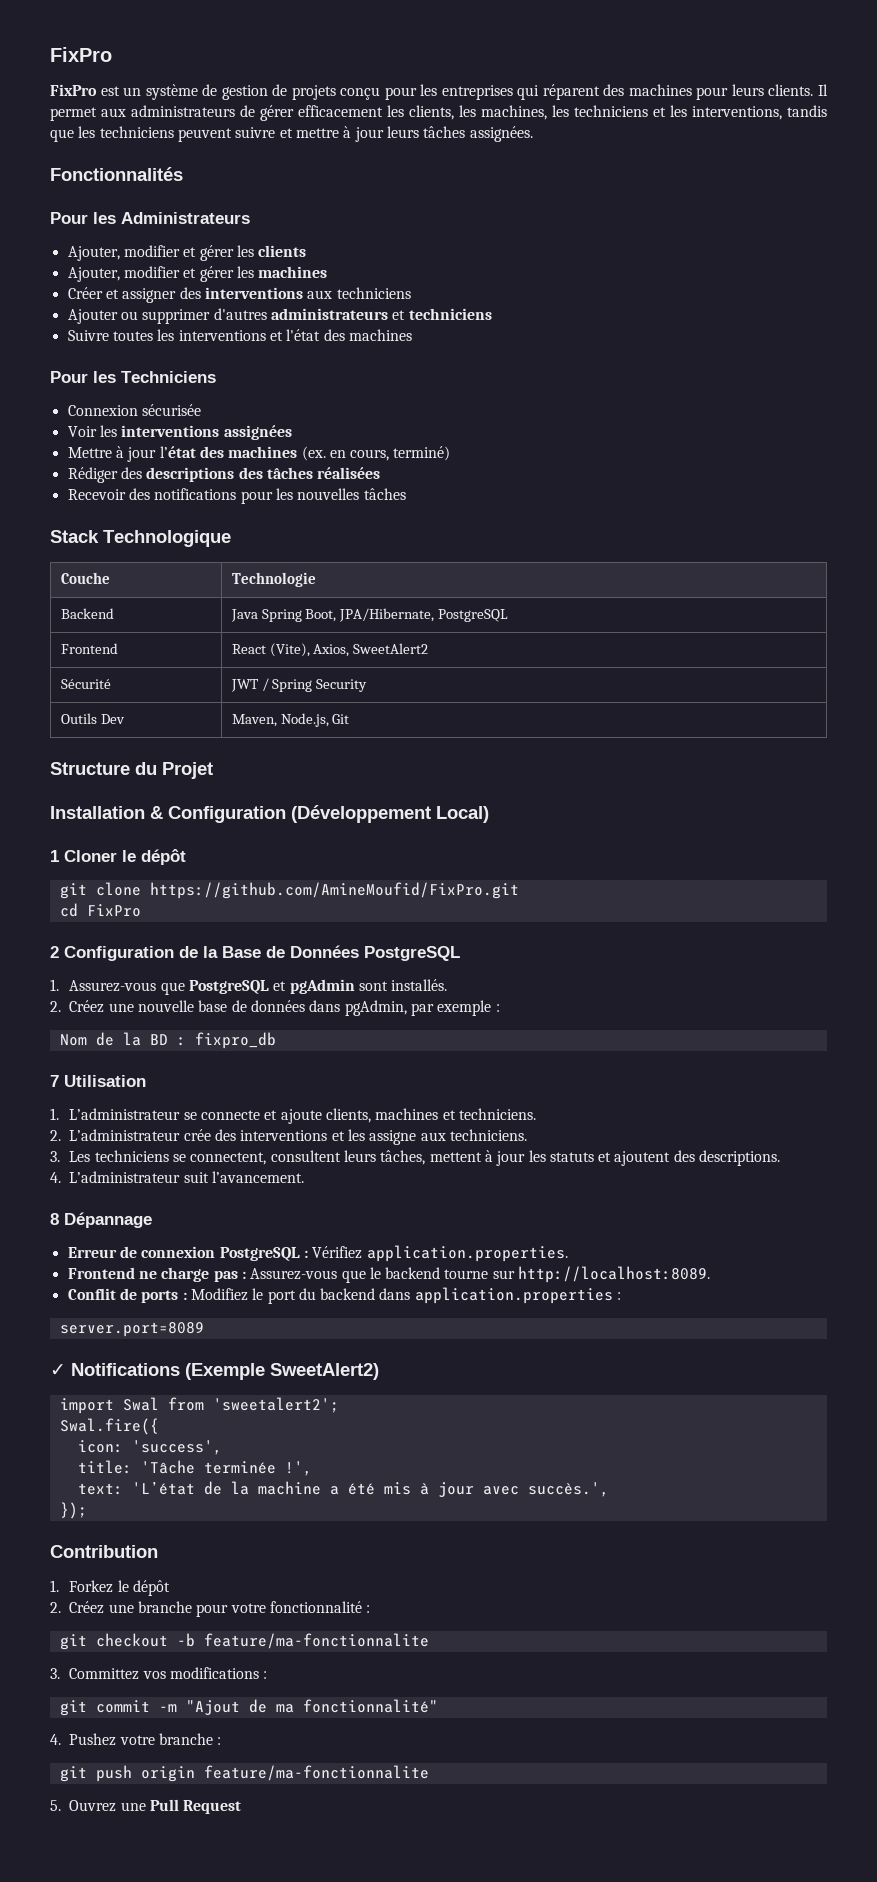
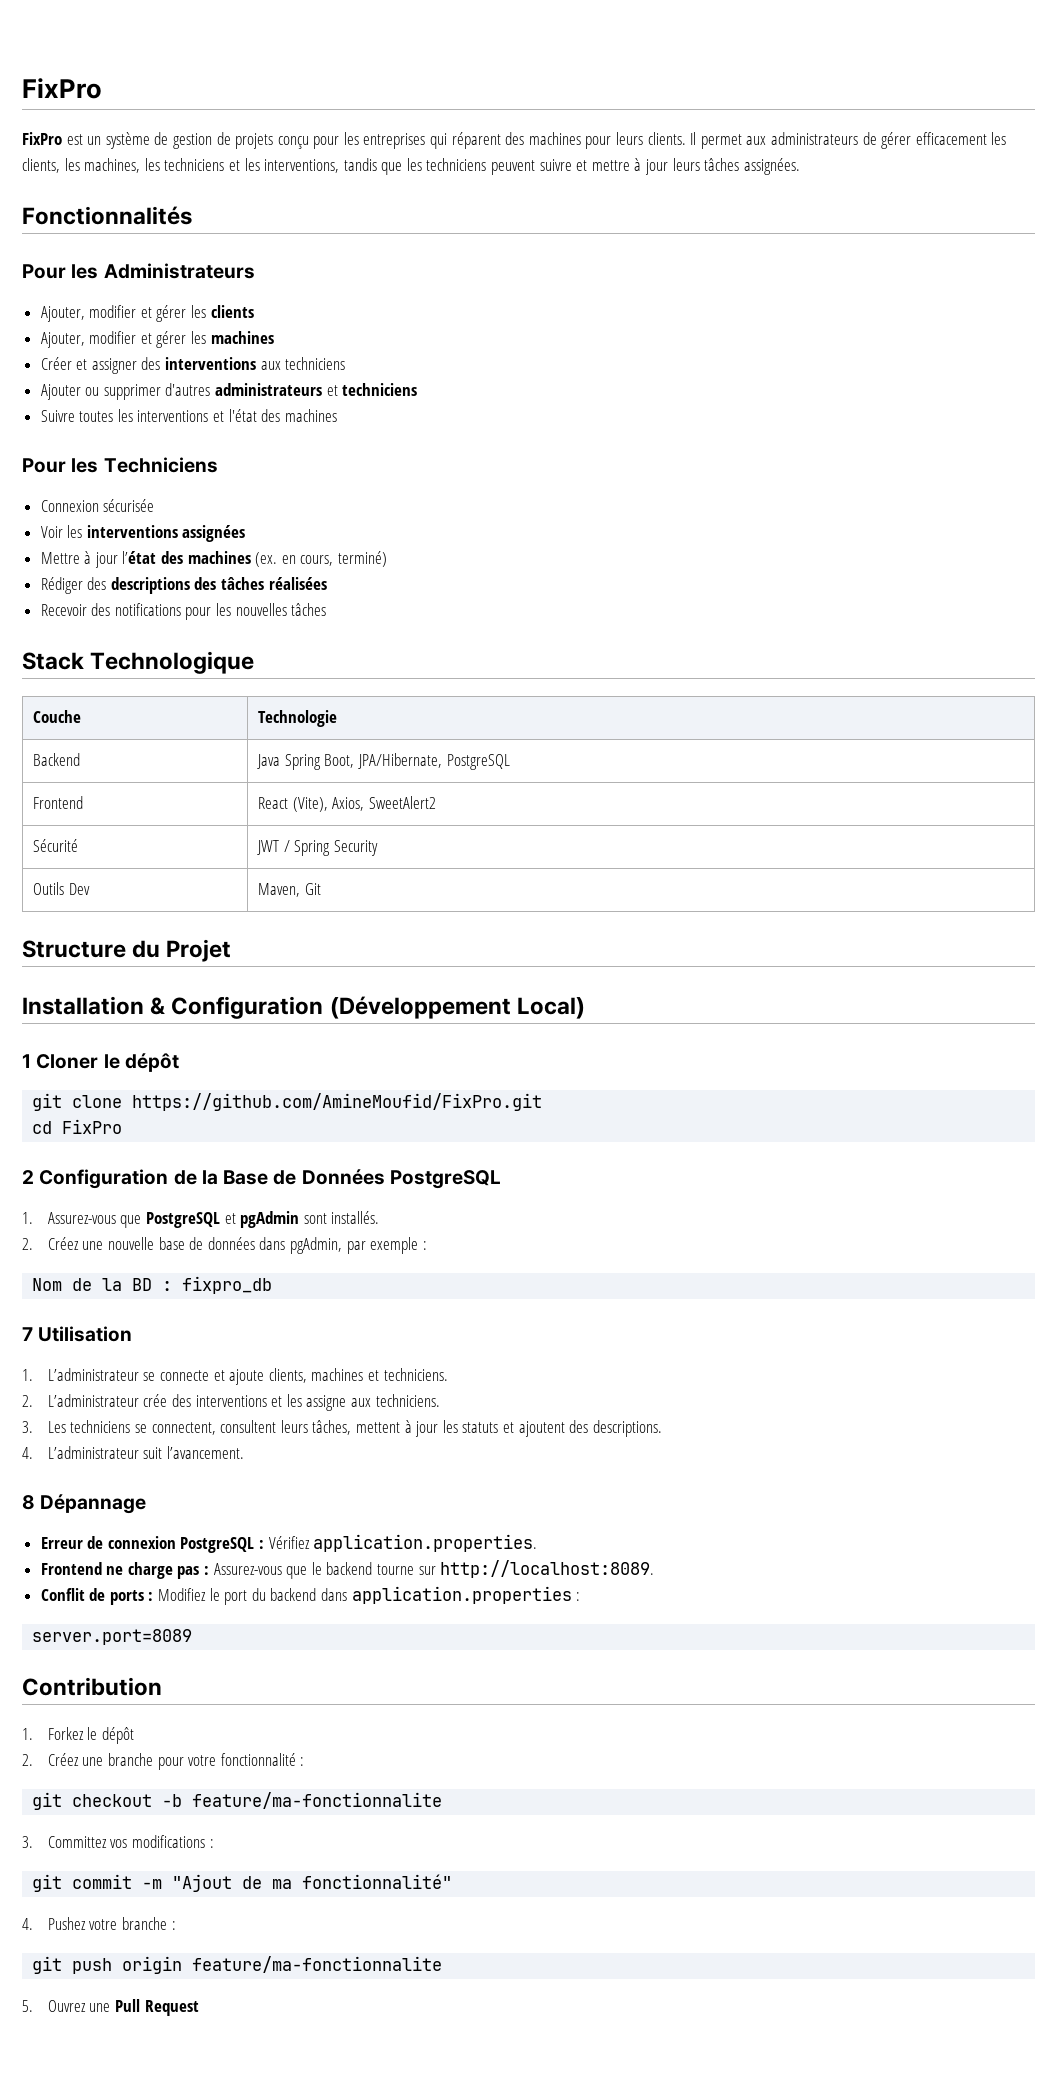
[280,713,329,727] Node.js, -> (301, 890) none
[50,1363,379,1380] [59,1397,339,1414] [59,1418,159,1435] [77,1440,222,1455] [77,1460,312,1476] [77,1481,609,1497] [59,1502,87,1519] // ✓ Notifications (Exemple SweetAlert2) // import Swal from 'sweetalert2'; // Swal.fire({ // icon: 'success', // title: 'Tâche terminée !', // text: 'L’état de la machine a été mis à jour avec succès.', // }); -> (193, 1637) none

